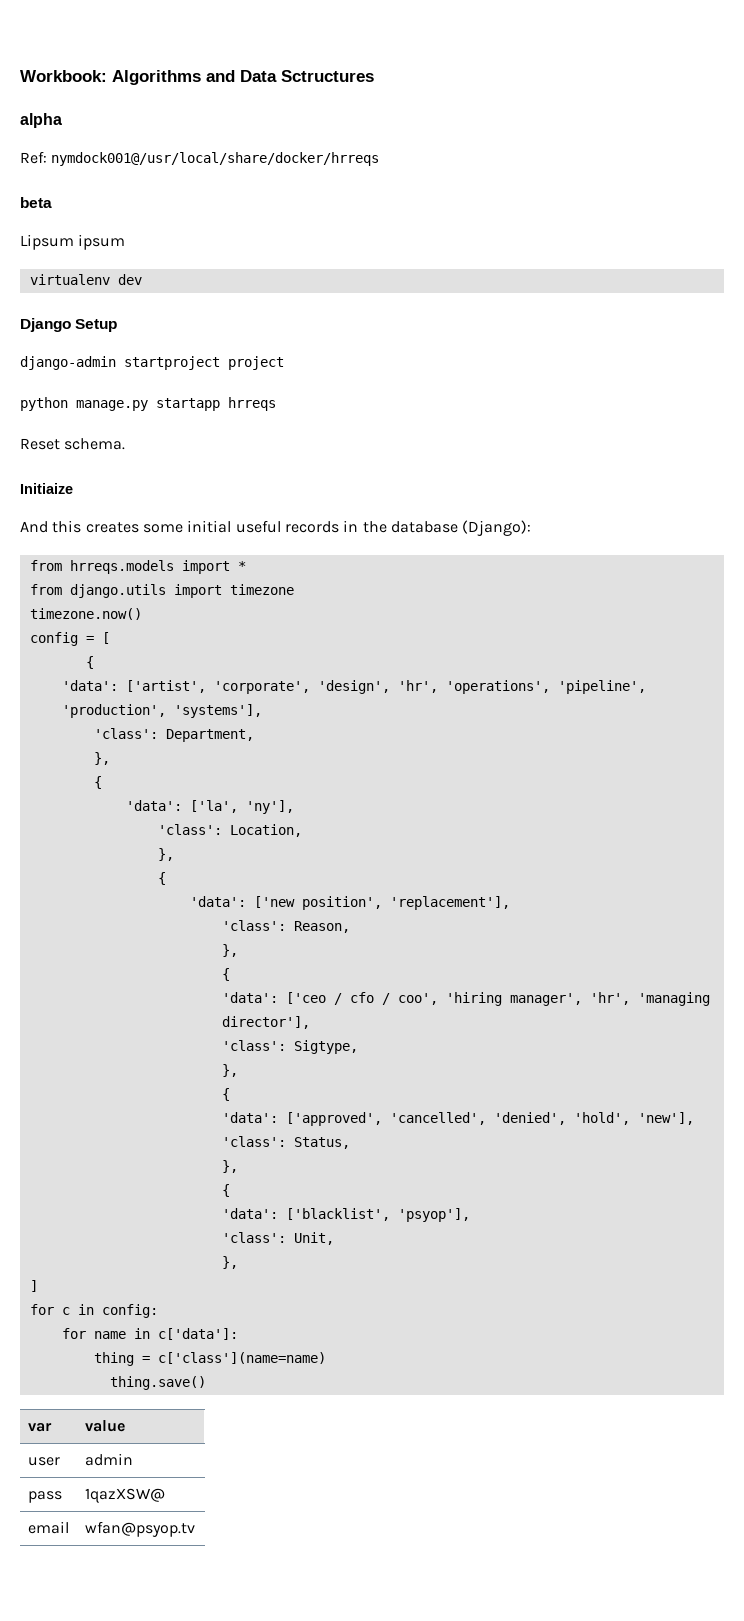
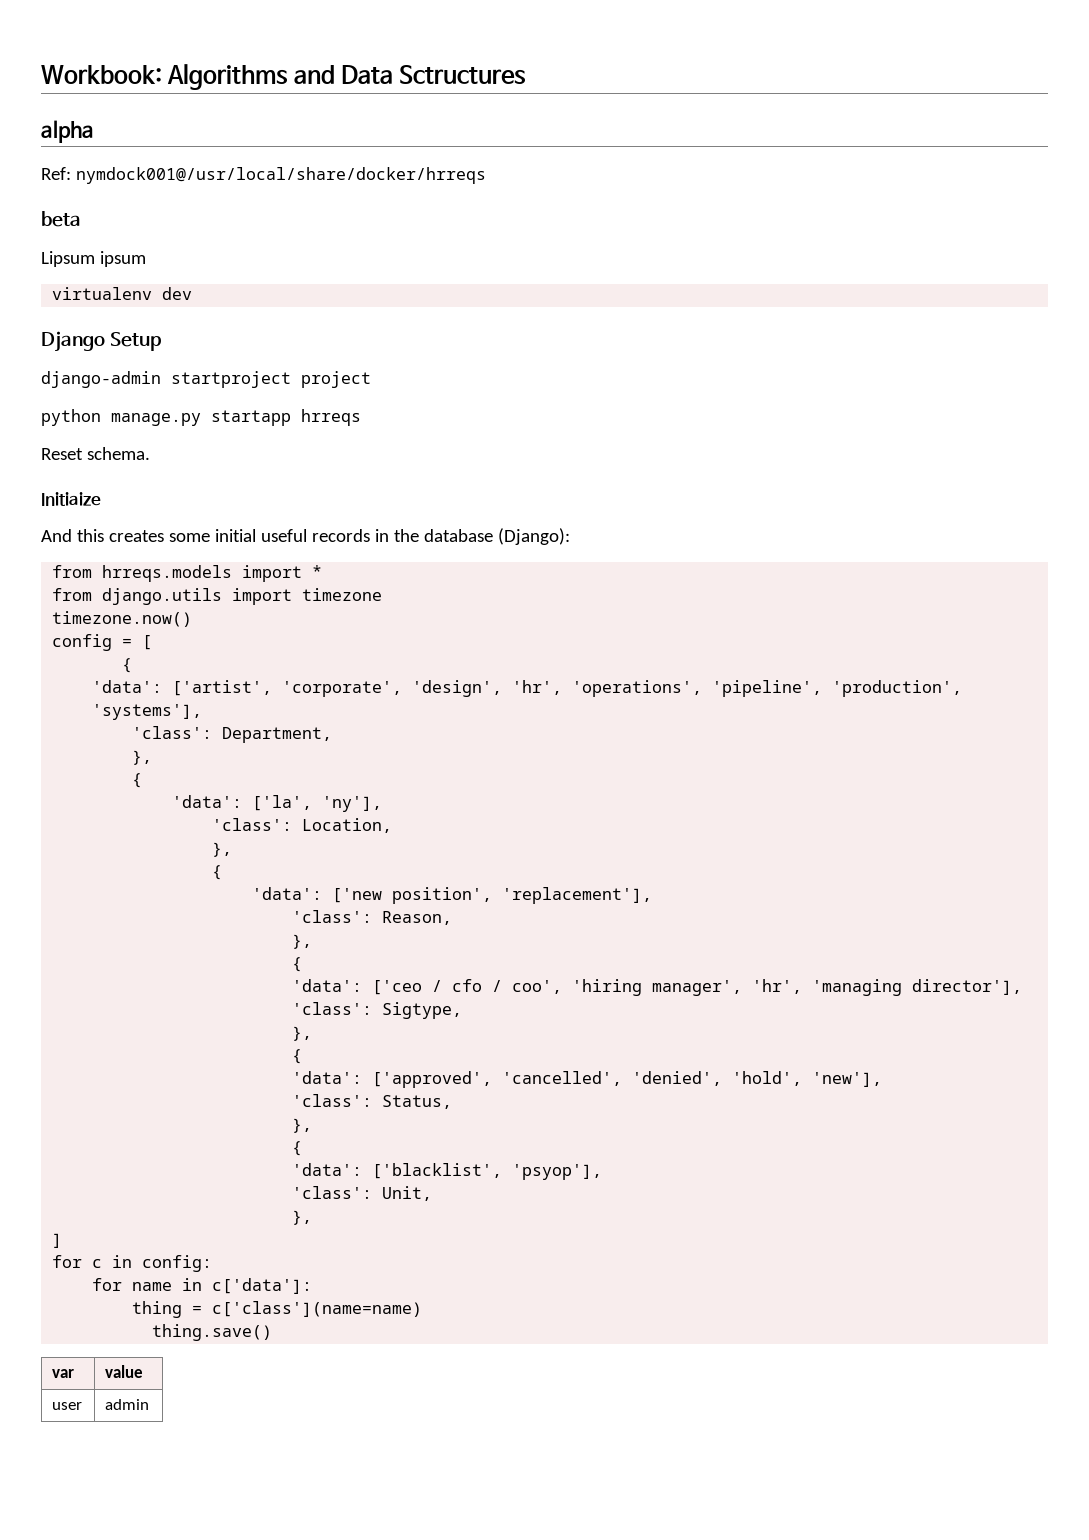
[27,1491,62,1503] [84,1488,165,1503] [27,1521,69,1534] [84,1521,195,1537] // pass | 1qazXSW@ // email | wfan@psyop.tv -> (150, 1404) none

